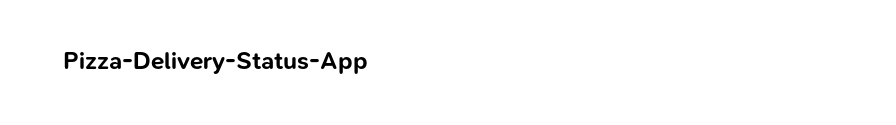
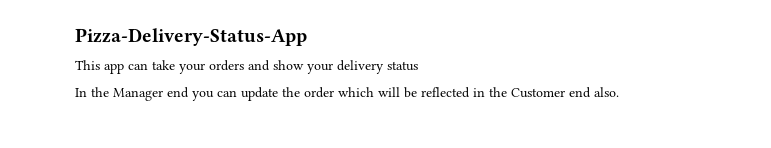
(368, 63) none -> [75,60,418,74] [75,87,619,101] // This app can take your orders and show your delivery status // In the Manager end you can update the order which will be reflected in the Customer end also.

